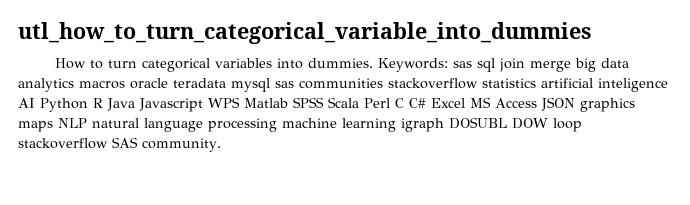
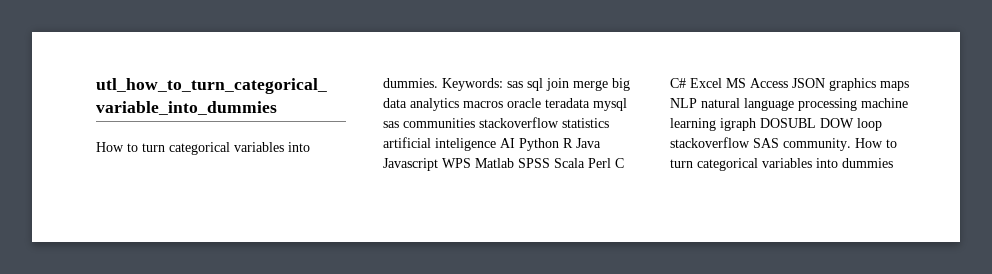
(221, 145) none -> [855,138,897,148] [670,158,893,171] How to turn categorical variables into dummies

